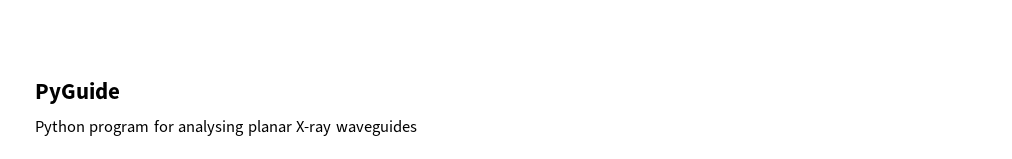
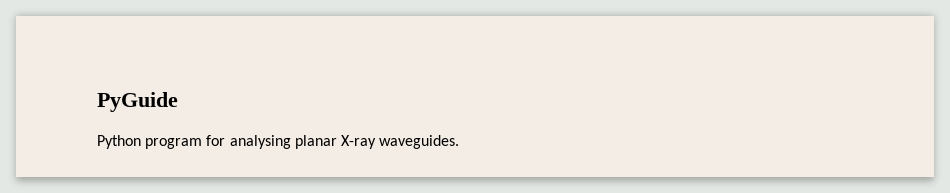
[335,120,417,136] waveguides -> [379,135,460,149] waveguides.

